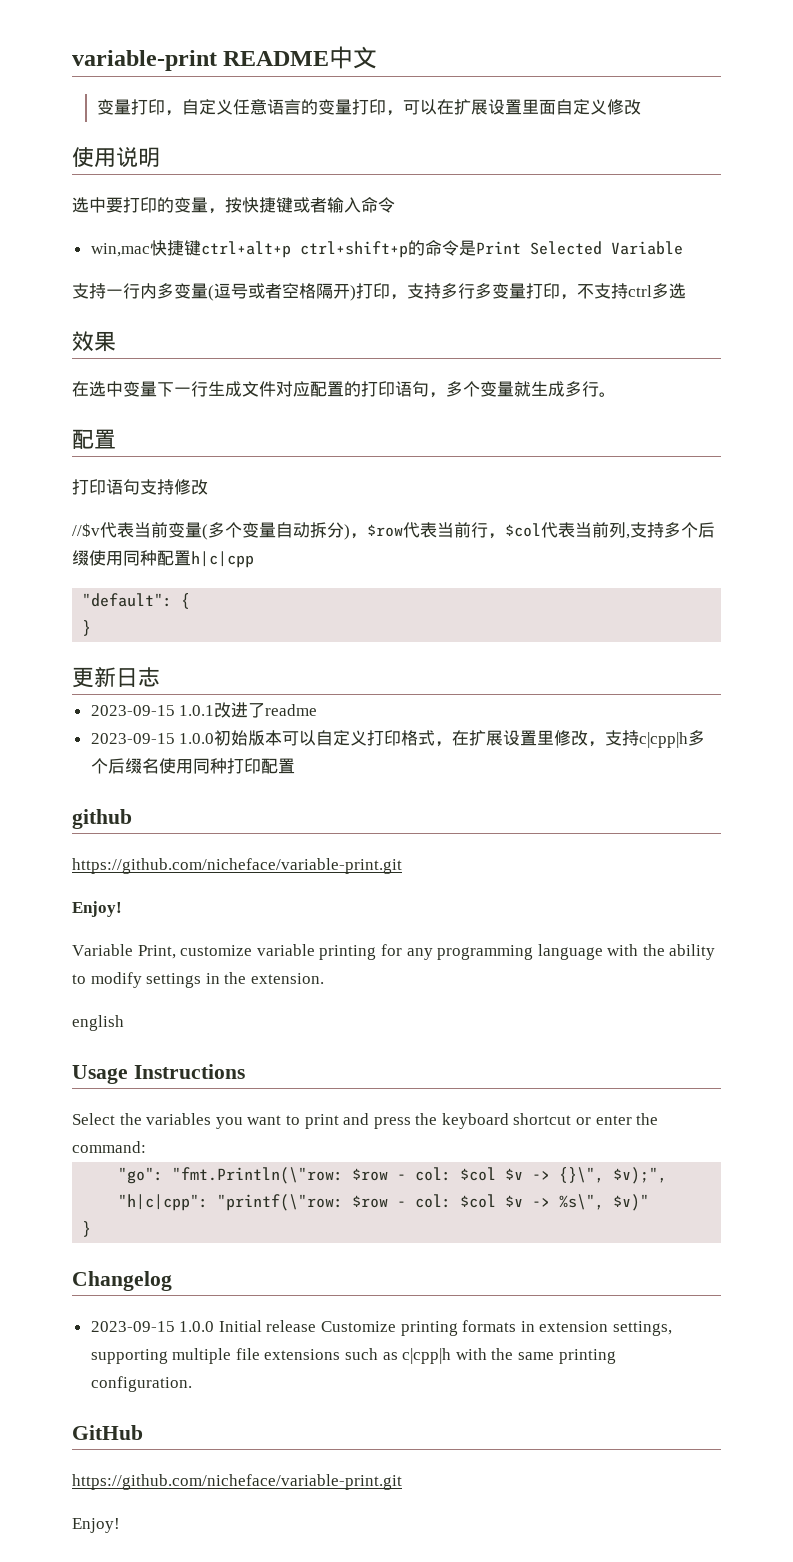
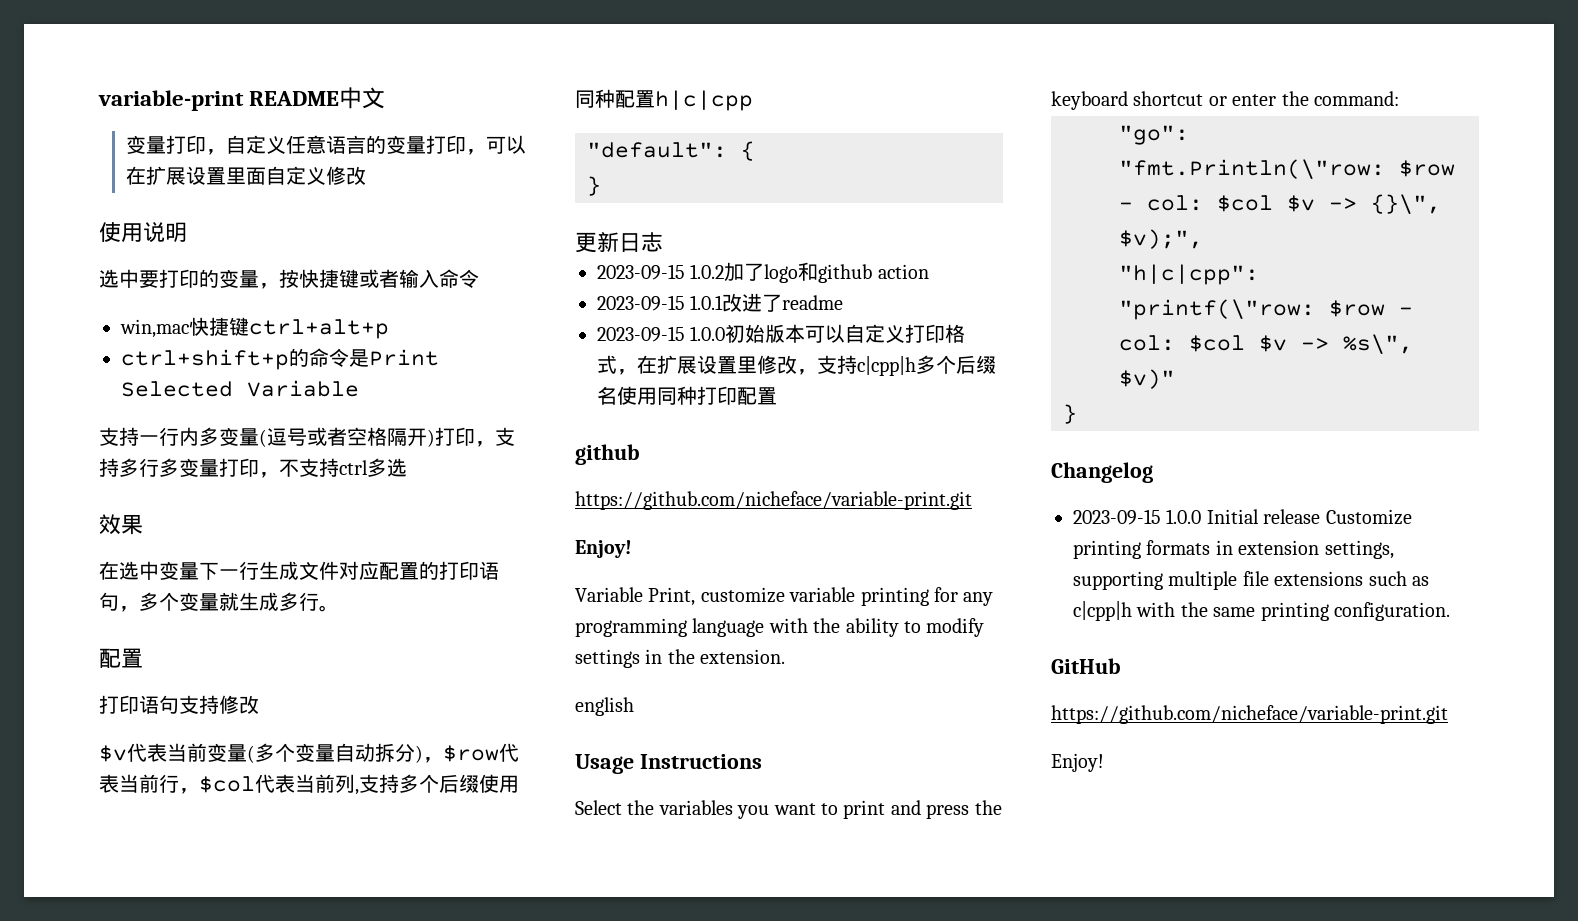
(291, 249) none -> (389, 329) //
[72,523,100,537] //$v -> [99,745,127,762] $v
(160, 677) none -> [597,262,929,283] // 2023-09-15 1.0.2加了logo和github action

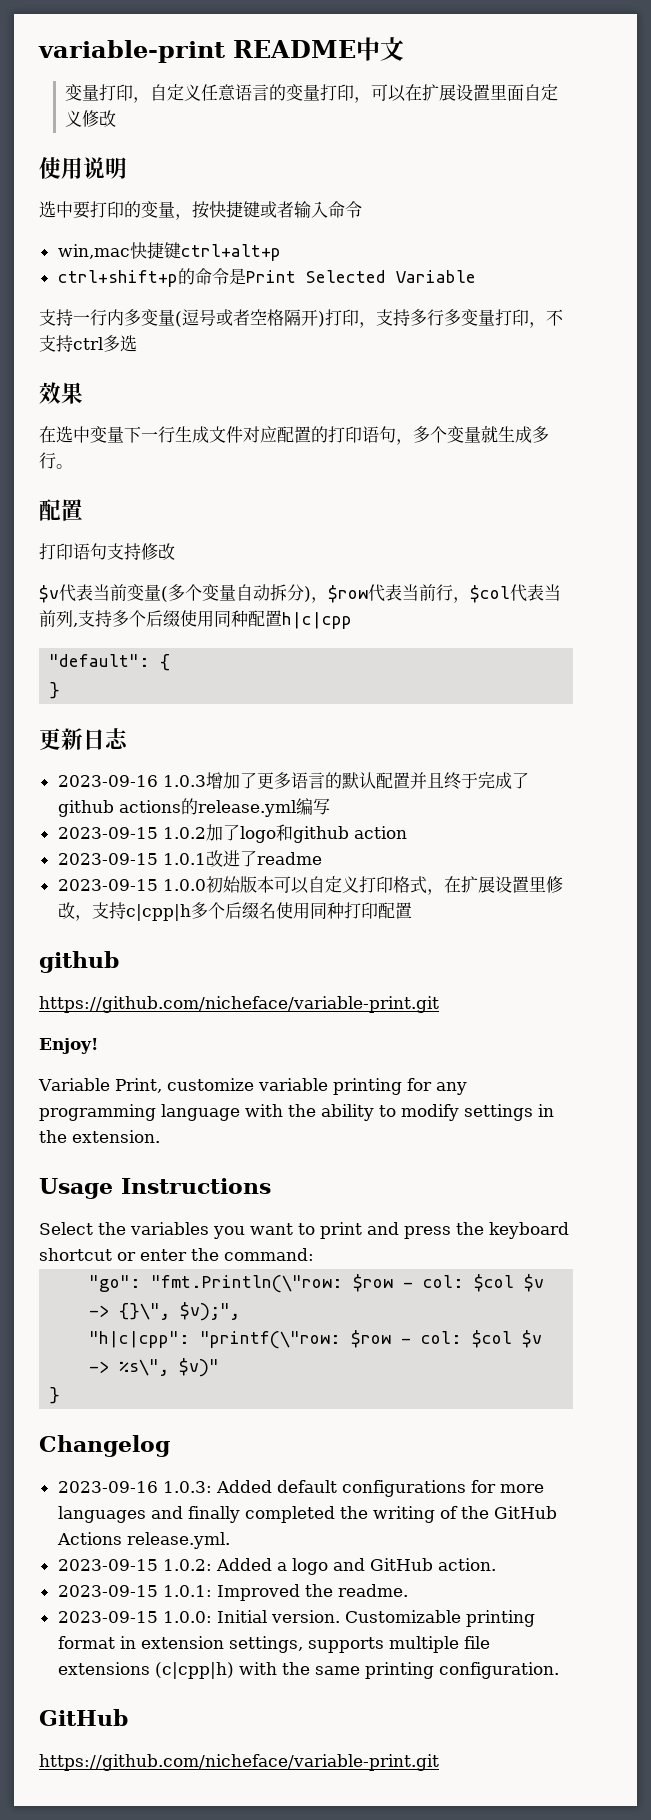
(663, 242) none -> [57,772,529,790] [57,798,330,817] // 2023-09-16 1.0.3增加了更多语言的默认配置并且终于完成了github actions的release.yml编写
[575,697,634,716] // english -> (160, 1136) none
[1073,509,1412,525] [1073,540,1211,559] 2023-09-15 1.0.0 Initial release Customize printing formats -> [57,1480,544,1497] [57,1506,557,1523] [56,1532,230,1549] [57,1558,496,1575] [57,1584,408,1601] [57,1610,535,1627] [57,1636,115,1649] 2023-09-16 1.0.3: Added default configurations for more languages and finally completed the writing of the GitHub Actions release.yml. // 2023-09-15 1.0.2: Added a logo and GitHub action. // 2023-09-15 1.0.1: Improved the readme. // 2023-09-15 1.0.0: Initial version. Customizable printing format
[1073,571,1163,590] supporting -> [307,1637,384,1653] supports
[1368,571,1429,586] [1073,601,1132,621] such as c|cpp|h -> [154,1662,234,1679] (c|cpp|h)
[1051,753,1104,772] // Enjoy! -> (439, 1762) none

